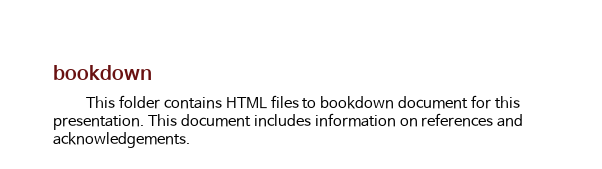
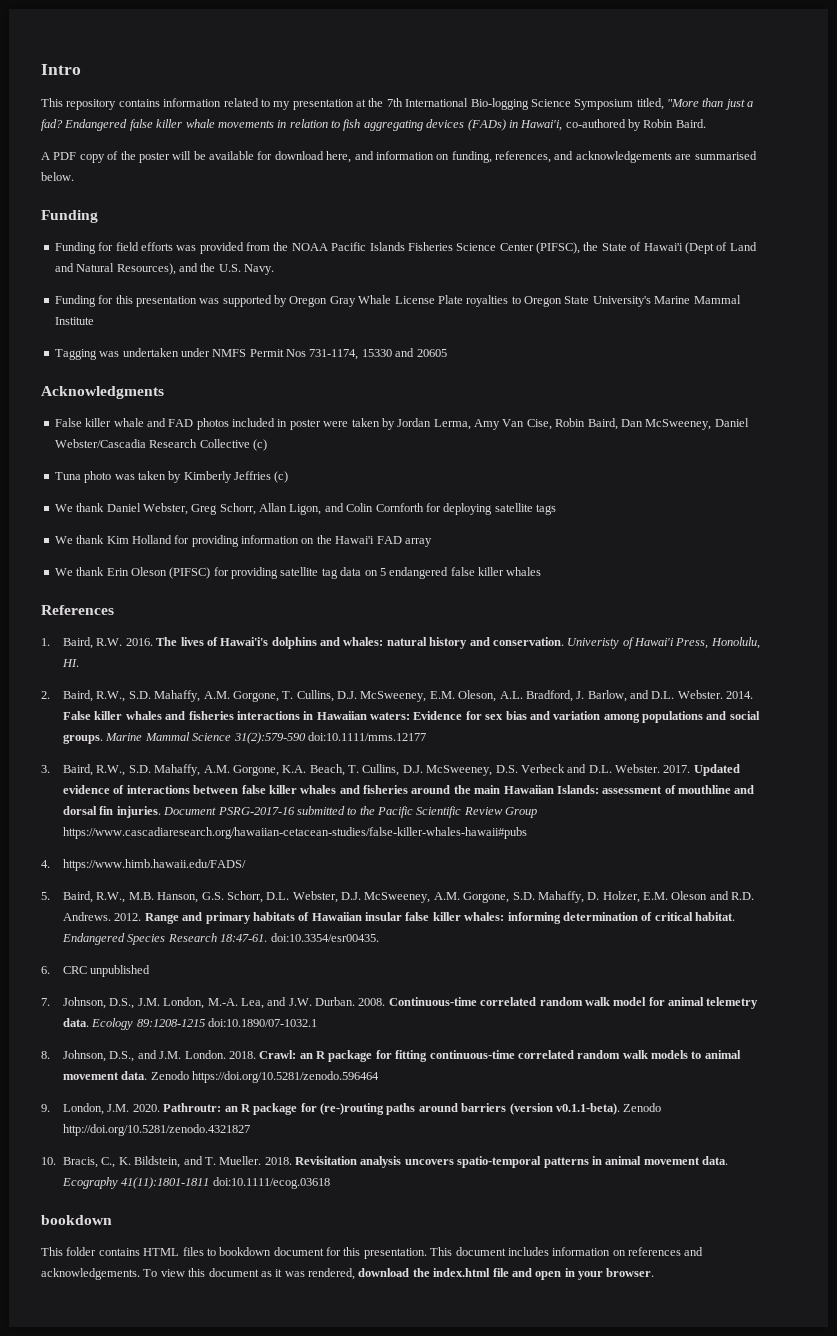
(53, 72) none -> [41,64,81,75] [41,98,754,110] [41,119,706,131] [41,151,757,163] [41,172,74,181] [41,210,98,223] [54,242,757,254] [54,263,274,275] [54,295,741,307] [54,317,94,325] [54,348,447,360] [41,386,164,399] [54,418,749,430] [54,439,267,451] [54,471,289,483] [54,503,556,515] [54,535,432,547] [54,567,542,579] [41,605,114,615] [41,637,760,649] [62,659,80,667] [41,690,754,702] [63,711,760,723] [63,732,426,744] [41,764,740,776] [63,785,755,794] [63,806,538,818] [63,827,528,839] [41,859,247,871] [41,891,755,903] [63,912,736,924] [62,933,379,945] [41,965,151,977] [41,997,759,1009] [63,1018,318,1030] [41,1050,741,1062] [63,1071,380,1083] [41,1103,662,1115] [63,1124,251,1136] [41,1156,729,1168] [62,1177,330,1189] Intro // This repository contains information related to my presentation at the 7th International Bio-logging Science Symposium titled, "More than just a fad? Endangered false killer whale movements in relation to fish aggregating devices (FADs) in Hawai'i, co-authored by Robin Baird. // A PDF copy of the poster will be available for download here, and information on funding, references, and acknowledgements are summarised below. // Funding // Funding for field efforts was provided from the NOAA Pacific Islands Fisheries Science Center (PIFSC), the State of Hawai'i (Dept of Land and Natural Resources), and the U.S. Navy. // Funding for this presentation was supported by Oregon Gray Whale License Plate royalties to Oregon State University's Marine Mammal Institute // Tagging was undertaken under NMFS Permit Nos 731-1174, 15330 and 20605 // Acknowledgments // False killer whale and FAD photos included in poster were taken by Jordan Lerma, Amy Van Cise, Robin Baird, Dan McSweeney, Daniel Webster/Cascadia Research Collective (c) // Tuna photo was taken by Kimberly Jeffries (c) // We thank Daniel Webster, Greg Schorr, Allan Ligon, and Colin Cornforth for deploying satellite tags // We thank Kim Holland for providing information on the Hawai'i FAD array // We thank Erin Oleson (PIFSC) for providing satellite tag data on 5 endangered false killer whales // References // 1. Baird, R.W. 2016. The lives of Hawai'i's dolphins and whales: natural history and conservation. Univeristy of Hawai'i Press, Honolulu, HI. // 2. Baird, R.W., S.D. Mahaffy, A.M. Gorgone, T. Cullins, D.J. McSweeney, E.M. Oleson, A.L. Bradford, J. Barlow, and D.L. Webster. 2014. False killer whales and fisheries interactions in Hawaiian waters: Evidence for sex bias and variation among populations and social groups. Marine Mammal Science 31(2):579-590 doi:10.1111/mms.12177 // 3. Baird, R.W., S.D. Mahaffy, A.M. Gorgone, K.A. Beach, T. Cullins, D.J. McSweeney, D.S. Verbeck and D.L. Webster. 2017. Updated evidence of interactions between false killer whales and fisheries around the main Hawaiian Islands: assessment of mouthline and dorsal fin injuries. Document PSRG-2017-16 submitted to the Pacific Scientific Review Group https://www.cascadiaresearch.org/hawaiian-cetacean-studies/false-killer-whales-hawaii#pubs // 4. https://www.himb.hawaii.edu/FADS/ // 5. Baird, R.W., M.B. Hanson, G.S. Schorr, D.L. Webster, D.J. McSweeney, A.M. Gorgone, S.D. Mahaffy, D. Holzer, E.M. Oleson and R.D. Andrews. 2012. Range and primary habitats of Hawaiian insular false killer whales: informing determination of critical habitat. Endangered Species Research 18:47-61. doi:10.3354/esr00435. // 6. CRC unpublished // 7. Johnson, D.S., J.M. London, M.-A. Lea, and J.W. Durban. 2008. Continuous-time correlated random walk model for animal telemetry data. Ecology 89:1208-1215 doi:10.1890/07-1032.1 // 8. Johnson, D.S., and J.M. London. 2018. Crawl: an R package for fitting continuous-time correlated random walk models to animal movement data. Zenodo https://doi.org/10.5281/zenodo.596464 // 9. London, J.M. 2020. Pathroutr: an R package for (re-)routing paths around barriers (version v0.1.1-beta). Zenodo http://doi.org/10.5281/zenodo.4321827 // 10. Bracis, C., K. Bildstein, and T. Mueller. 2018. Revisitation analysis uncovers spatio-temporal patterns in animal movement data. Ecography 41(11):1801-1811 doi:10.1111/ecog.03618 //
(190, 140) none -> [143,1268,655,1280] To view this document as it was rendered, download the index.html file and open in your browser.

